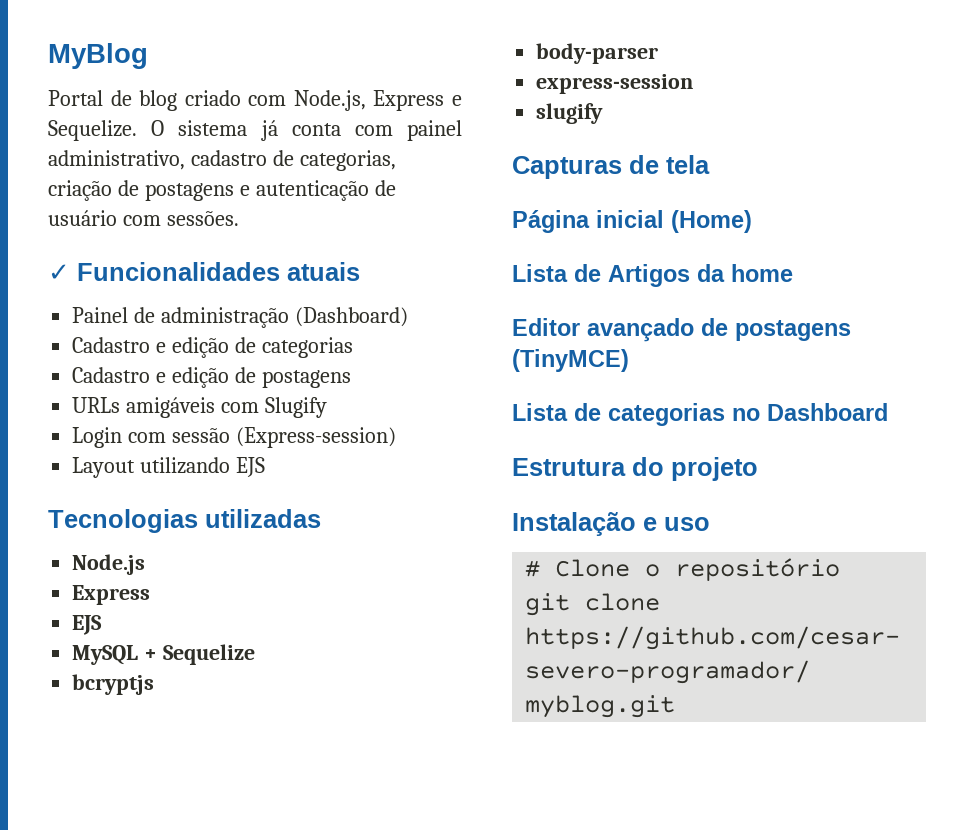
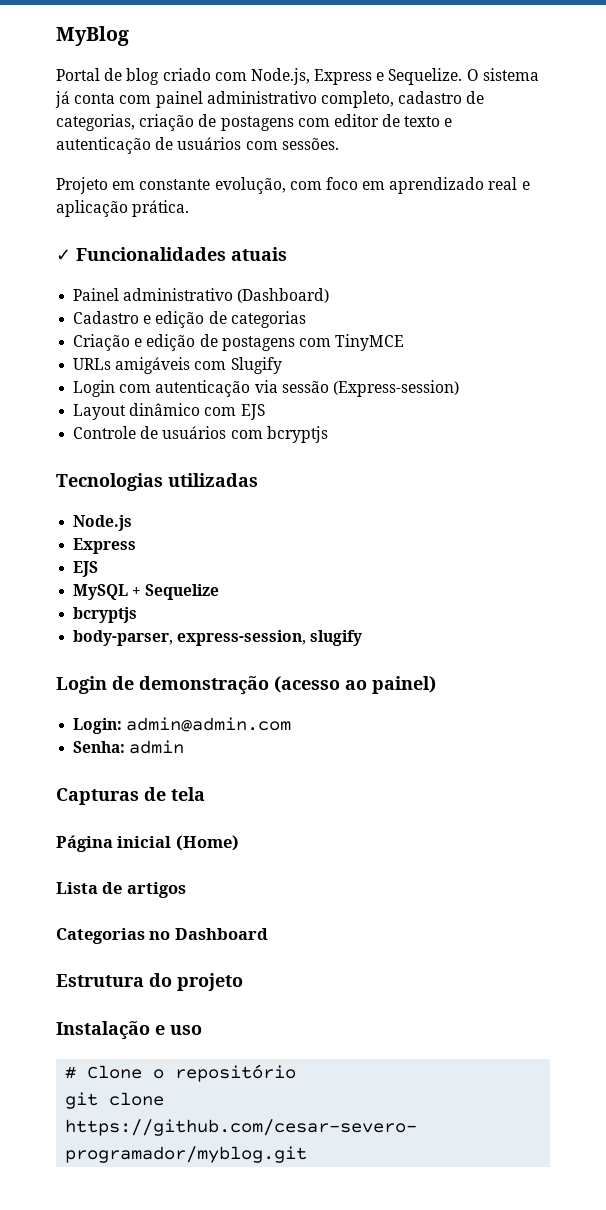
[48,150,185,170] administrativo, -> [206,91,394,108] administrativo completo,
(234, 192) none -> [297,114,441,127] com editor de texto
[48,210,117,226] usuário -> [177,137,242,150] usuários
(239, 218) none -> [56,177,530,194] [56,200,190,217] // Projeto em constante evolução, com foco em aprendizado real e aplicação prática.
[134,307,290,328] de administração -> [123,288,234,301] administrativo
[72,367,151,383] Cadastro -> [73,334,131,351] Criação
(351, 379) none -> [298,334,405,351] com TinyMCE
(167, 437) none -> [155,380,278,397] autenticação via
[140,457,266,477] utilizando EJS -> [129,403,265,420] [73,426,328,443] dinâmico com EJS // Controle de usuários com bcryptjs
[536,43,659,64] [536,74,694,94] [536,103,604,124] body-parser // express-session // slugify -> [73,630,363,646] [56,676,436,695] [73,717,292,734] [73,740,185,754] body-parser, express-session, slugify // Login de demonstração (acesso ao painel) // Login: admin@admin.com // Senha: admin
[608,264,793,287] [512,318,851,342] [512,349,629,372] [512,403,725,426] Artigos da home // Editor avançado de postagens (TinyMCE) // Lista de categorias -> [126,882,186,898] [56,928,145,944] artigos // Categorias

